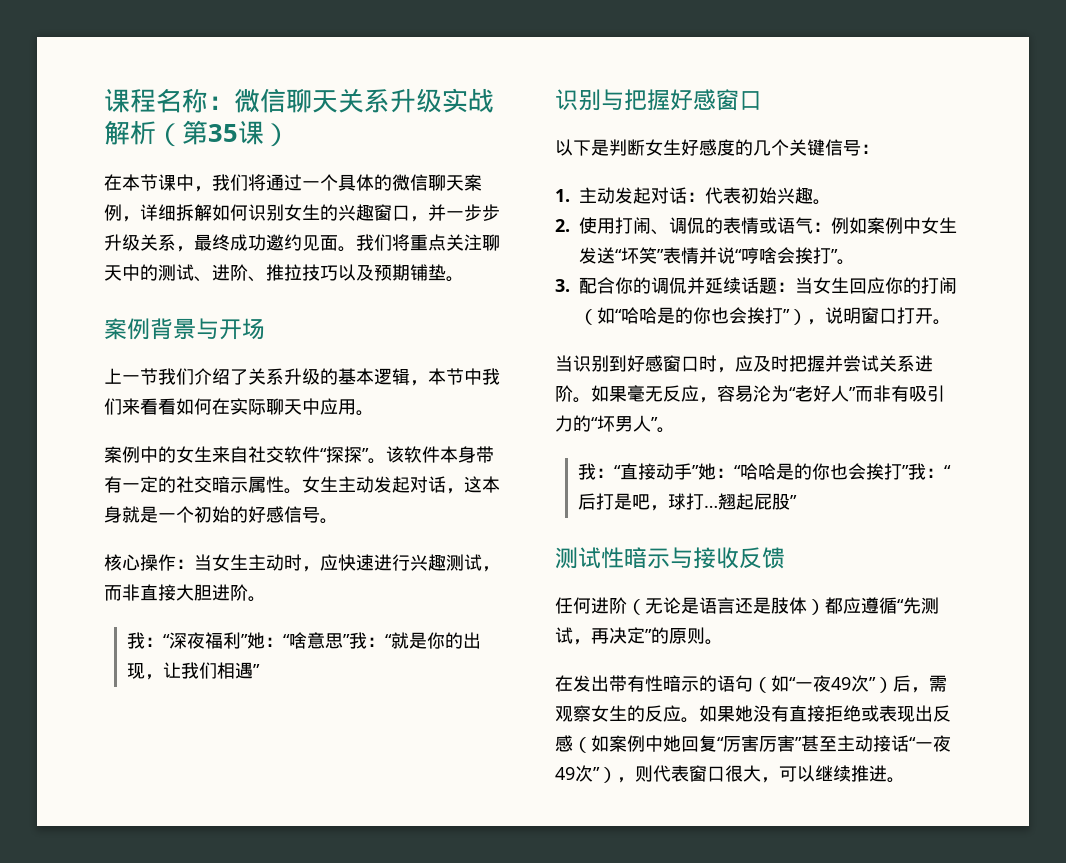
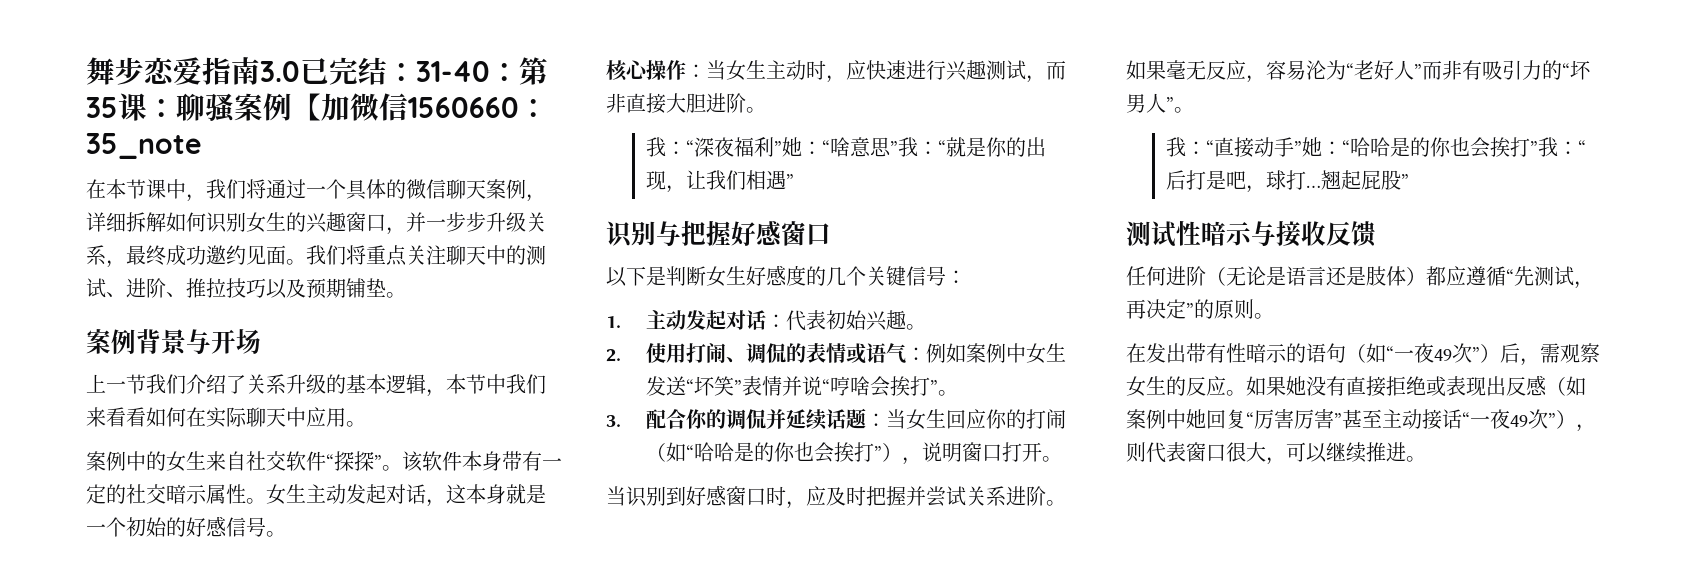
[104,88,494,113] [104,120,290,147] 课程名称：微信聊天关系升级实战解析（第35课） -> [86,57,548,85] [86,93,548,122] [86,133,202,159] 舞步恋爱指南3.0已完结：31-40：第35课：聊骚案例【加微信1560660：35_note

